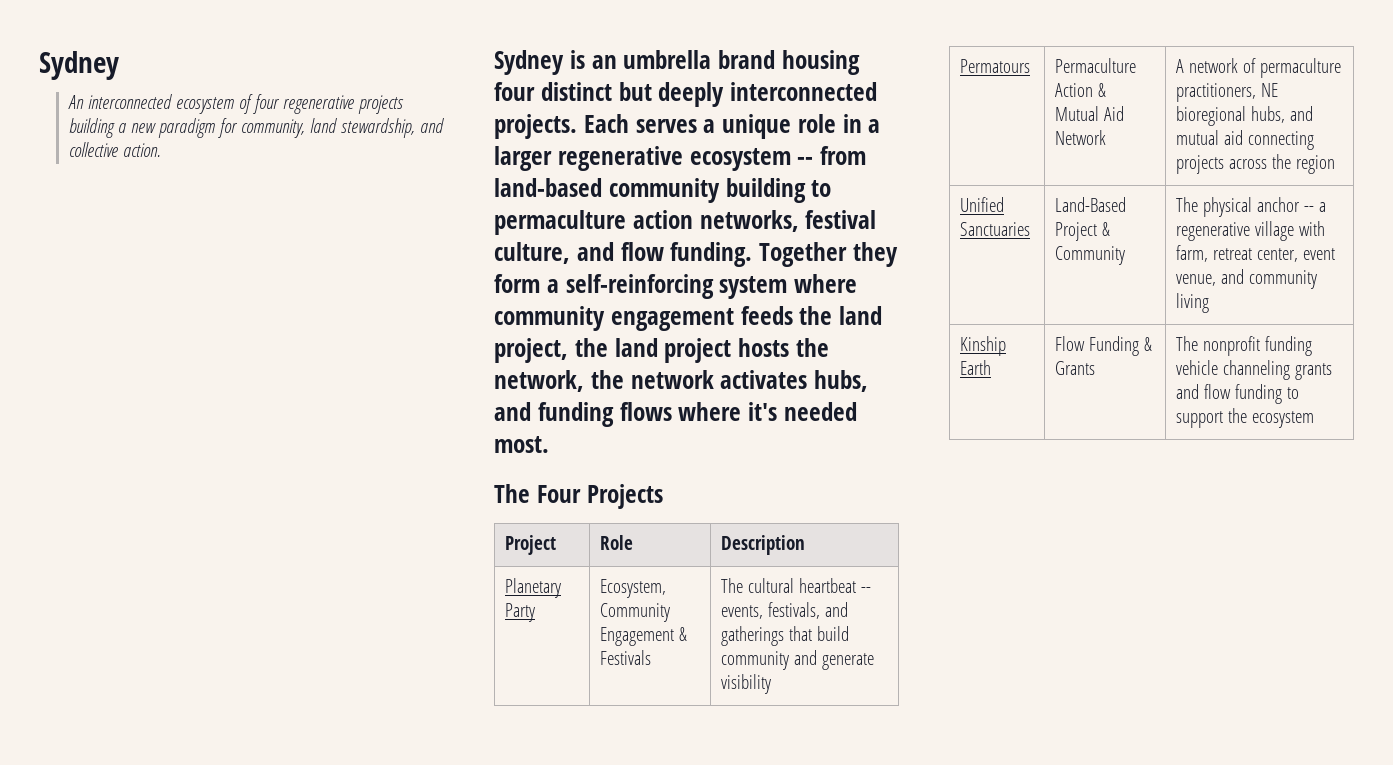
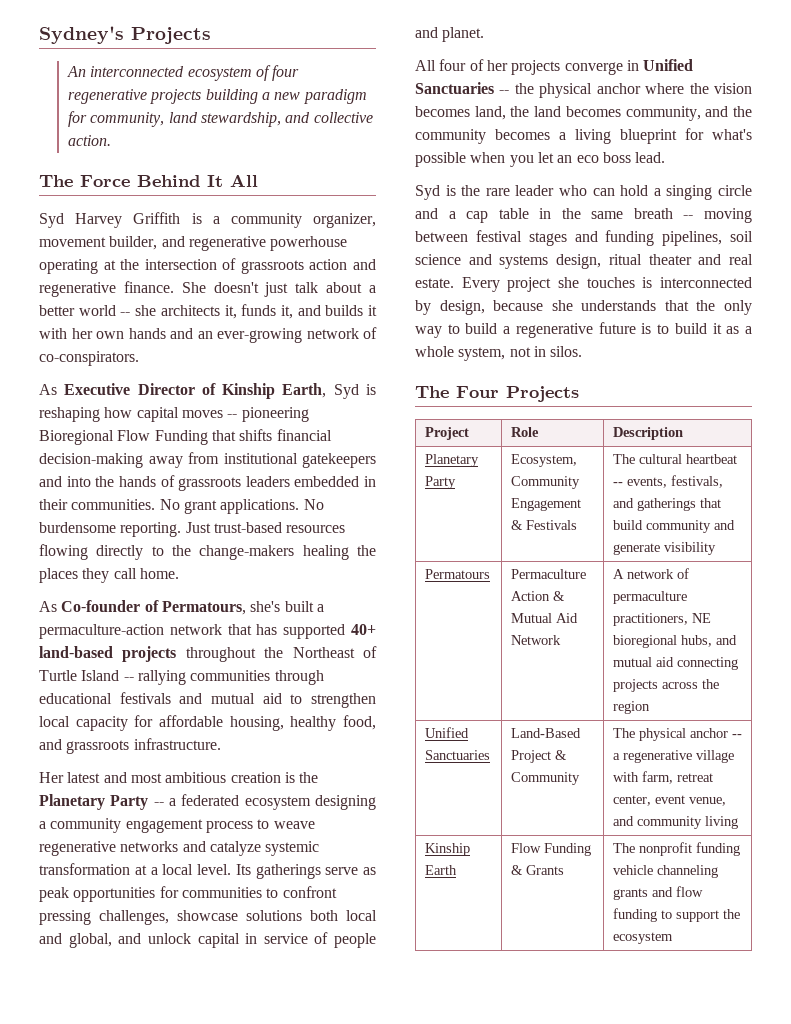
[39,51,119,80] Sydney -> [39,26,211,44] Sydney's Projects
[494,50,860,75] [494,82,877,107] [494,114,881,139] [494,146,866,171] [494,178,832,203] [494,210,877,235] [494,242,898,267] [494,274,857,299] [494,306,882,331] [494,338,829,363] [494,370,868,392] [494,402,857,427] [494,436,549,453] Sydney is an umbrella brand housing four distinct but deeply interconnected projects. Each serves a unique role in a larger regenerative ecosystem -- from land-based community building to permaculture action networks, festival culture, and flow funding. Together they form a self-reinforcing system where community engagement feeds the land project, the land project hosts the network, the network activates hubs, and funding flows where it's needed most. -> [39,174,258,187] [39,212,377,228] [39,236,348,251] [39,258,376,274] [39,281,376,297] [39,304,377,319] [39,327,377,343] [39,351,139,366] [39,383,376,399] [39,407,309,422] [39,429,332,445] [39,452,376,468] [39,475,376,491] [39,499,324,514] [39,522,346,537] [39,544,376,560] [39,568,179,583] [39,600,324,615] [39,624,376,639] [39,646,378,662] [39,670,324,685] [39,692,376,708] [39,715,376,731] [39,738,221,754] [39,772,319,783] [39,794,377,810] [39,818,315,833] [39,841,320,856] [39,863,376,879] [39,886,337,902] [39,910,377,925] [39,932,376,948] [415,27,485,42] [415,59,694,75] [415,82,752,98] [415,106,752,121] [415,128,752,144] [415,152,666,167] [415,185,752,200] [415,208,752,223] [415,230,753,246] [415,254,753,269] [415,277,752,292] [415,300,752,315] [415,322,752,338] [415,346,583,361] The Force Behind It All // Syd Harvey Griffith is a community organizer, movement builder, and regenerative powerhouse operating at the intersection of grassroots action and regenerative finance. She doesn't just talk about a better world -- she architects it, funds it, and builds it with her own hands and an ever-growing network of co-conspirators. // As Executive Director of Kinship Earth, Syd is reshaping how capital moves -- pioneering Bioregional Flow Funding that shifts financial decision-making away from institutional gatekeepers and into the hands of grassroots leaders embedded in their communities. No grant applications. No burdensome reporting. Just trust-based resources flowing directly to the change-makers healing the places they call home. // As Co-founder of Permatours, she's built a permaculture-action network that has supported 40+ land-based projects throughout the Northeast of Turtle Island -- rallying communities through educational festivals and mutual aid to strengthen local capacity for affordable housing, healthy food, and grassroots infrastructure. // Her latest and most ambitious creation is the Planetary Party -- a federated ecosystem designing a community engagement process to weave regenerative networks and catalyze systemic transformation at a local level. Its gatherings serve as peak opportunities for communities to confront pressing challenges, showcase solutions both local and global, and unlock capital in service of people and planet. // All four of her projects converge in Unified Sanctuaries -- the physical anchor where the vision becomes land, the land becomes community, and the community becomes a living blueprint for what's possible when you let an eco boss lead. // Syd is the rare leader who can hold a singing circle and a cap table in the same breath -- moving between festival stages and funding pipelines, soil science and systems design, ritual theater and real estate. Every project she touches is interconnected by design, because she understands that the only way to build a regenerative future is to build it as a whole system, not in silos.

